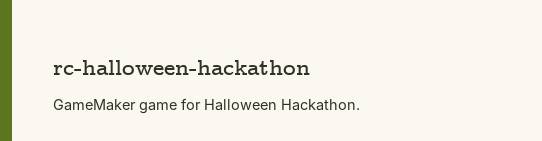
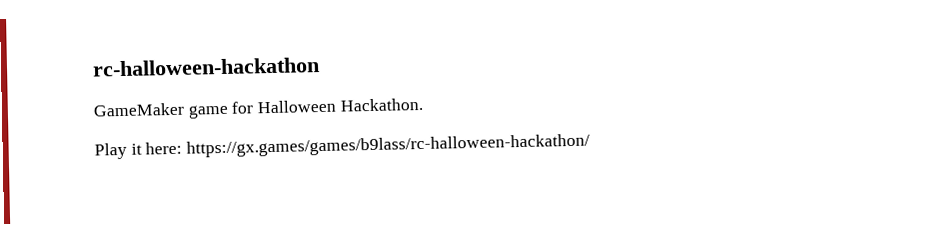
(360, 105) none -> [94,133,591,160] // Play it here: https://gx.games/games/b9lass/rc-halloween-hackathon/

